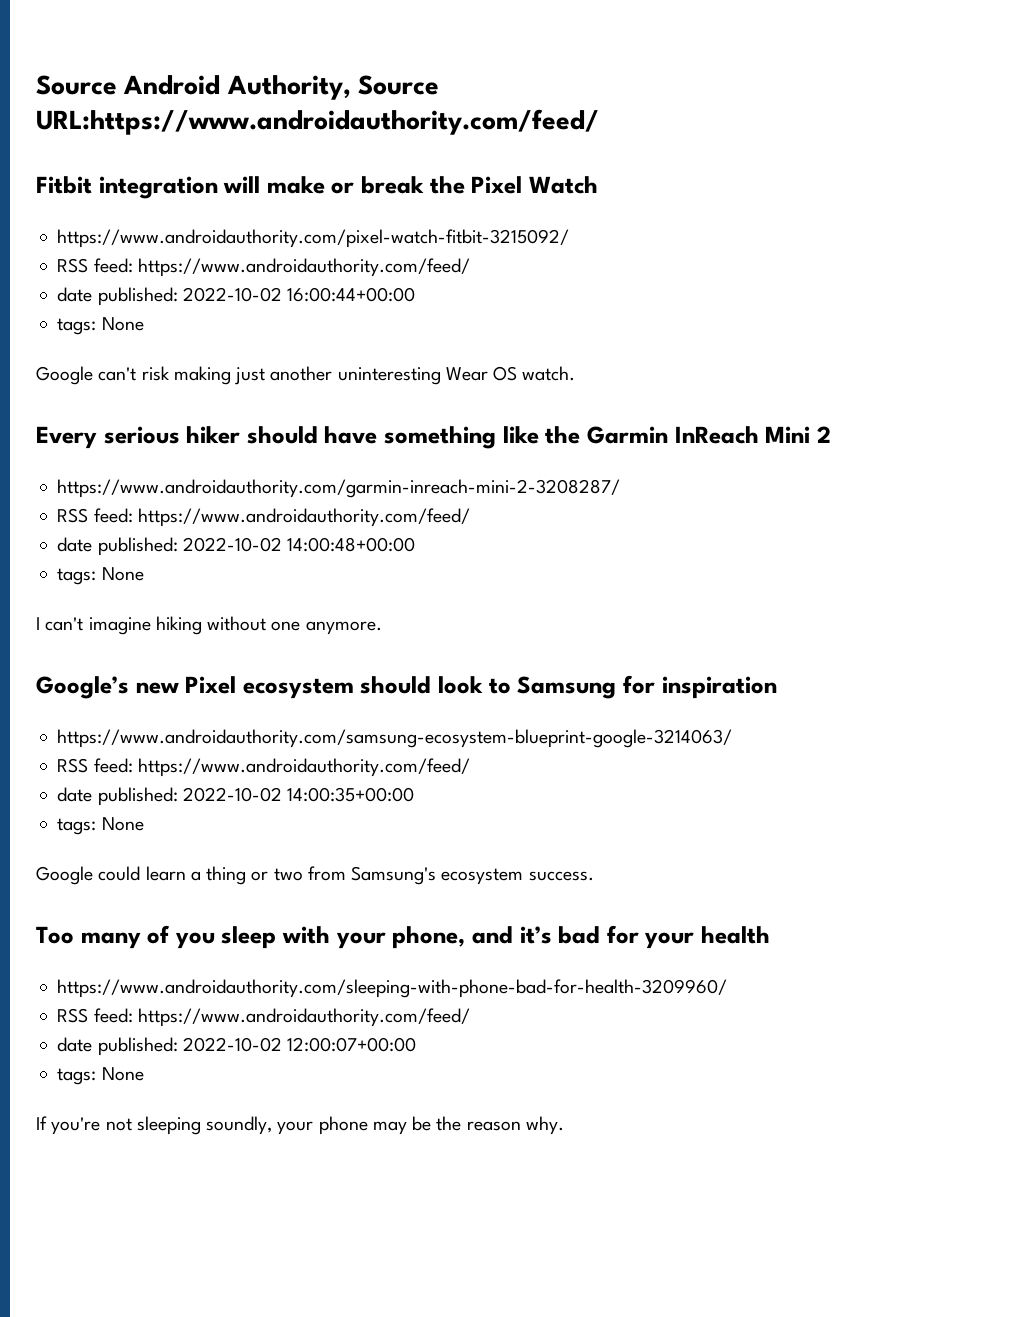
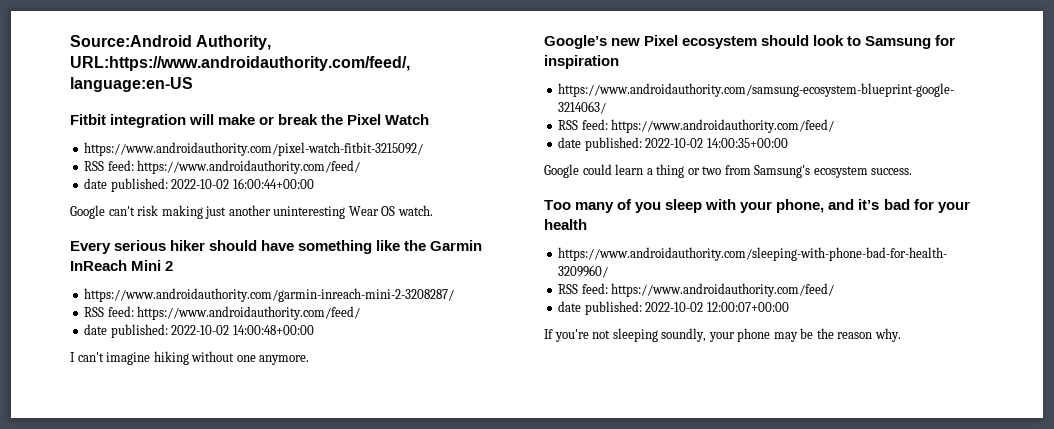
[36,75,440,100] [36,109,599,135] Source Android Authority, Source URL:https://www.androidauthority.com/feed/ -> [70,35,272,50] [70,56,410,71] [70,77,193,92] Source:Android Authority, URL:https://www.androidauthority.com/feed/, language:en-US
[57,317,144,335] // tags: None -> (314, 183) none
[57,567,144,585] // tags: None -> (314, 330) none
[57,817,144,835] // tags: None -> (788, 143) none
[57,1067,144,1085] // tags: None -> (789, 307) none

